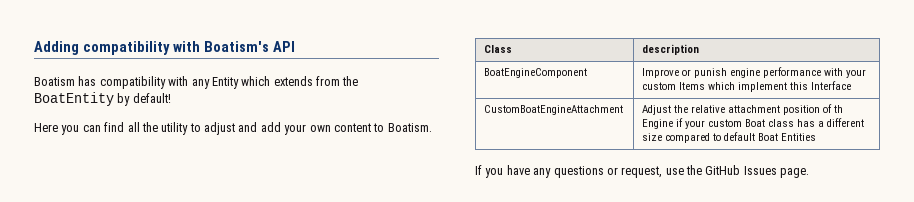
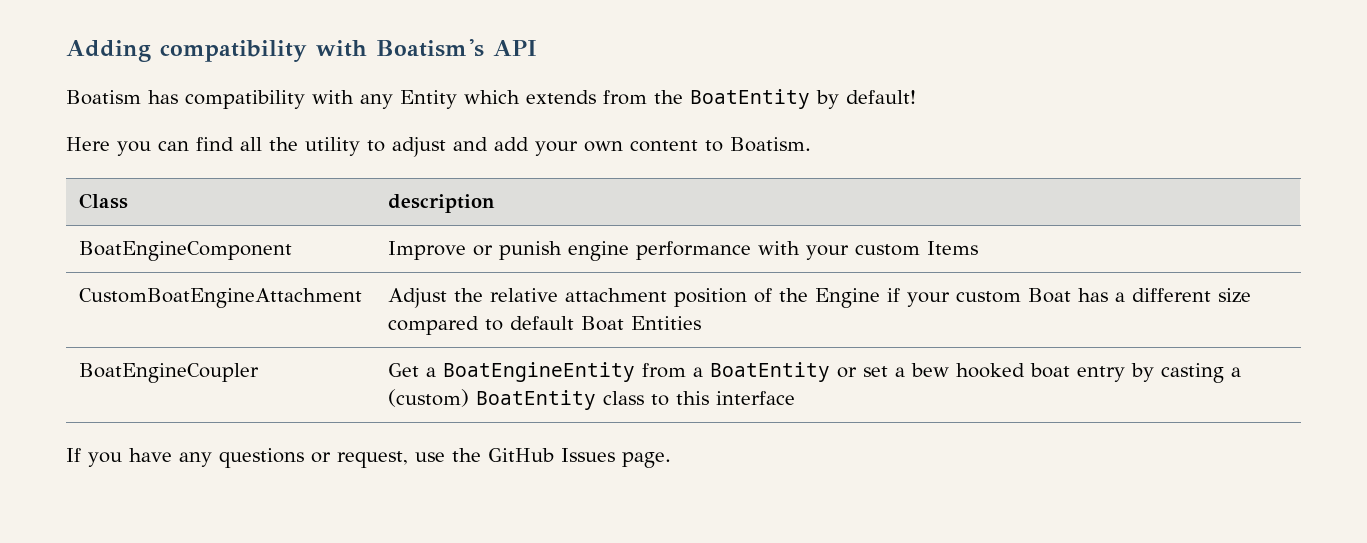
[708,81,852,92] which implement this Interface -> (978, 248) none
[834,105,844,113] th -> [778,288,808,302] the
[768,119,795,127] class -> (1071, 295) none
(817, 137) none -> [78,363,259,383] [387,362,1241,383] [387,389,795,410] // BoatEngineCoupler | Get a BoatEngineEntity from a BoatEntity or set a bew hooked boat entry by casting a (custom) BoatEntity class to this interface

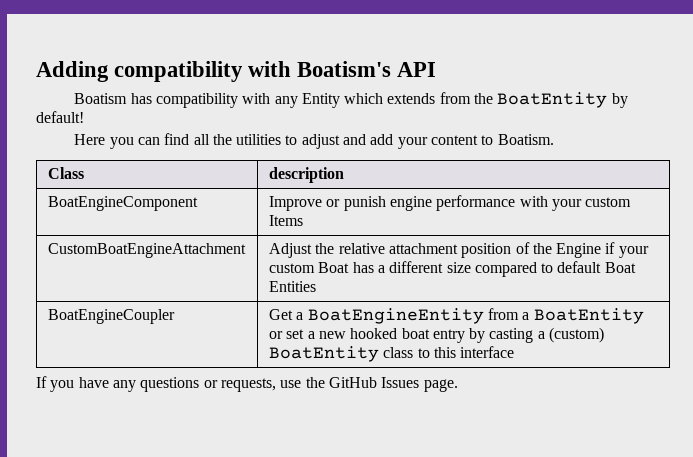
[305,137,360,156] utility -> [236,134,282,145] utilities
[584,141,623,152] own -> (428, 143) none
[910,363,949,377] bew -> [318,331,346,339] new
[337,451,408,468] request, -> [220,378,276,392] requests,

